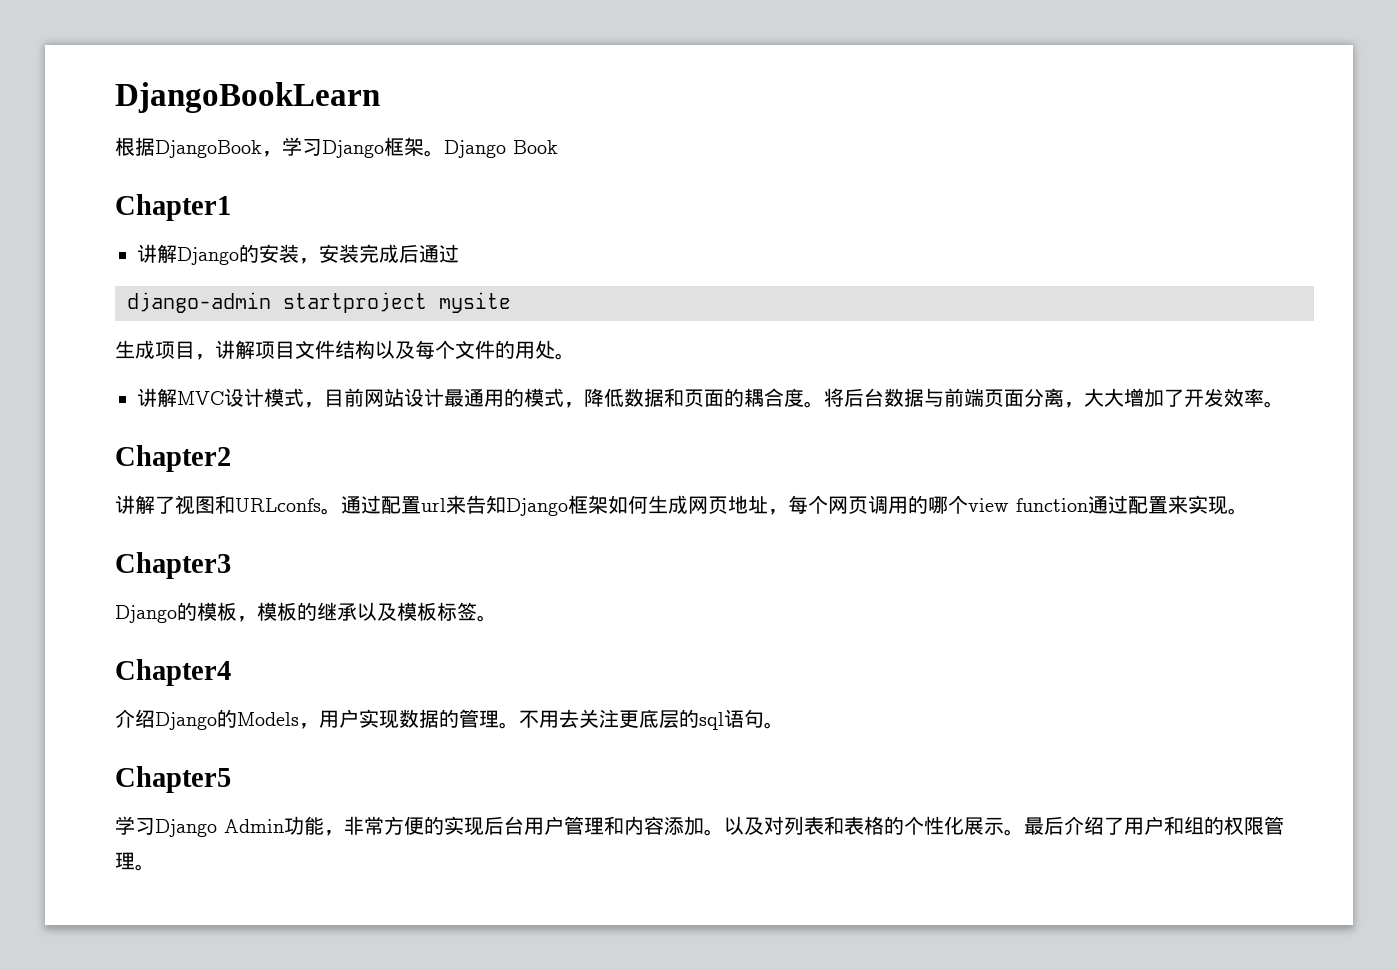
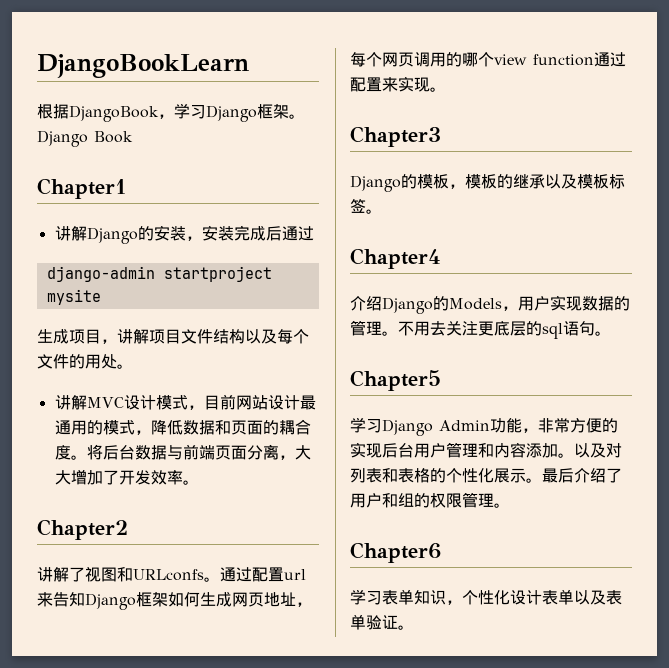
(155, 867) none -> [350,542,441,563] [350,589,622,605] [350,614,414,630] // Chapter6 // 学习表单知识，个性化设计表单以及表单验证。

